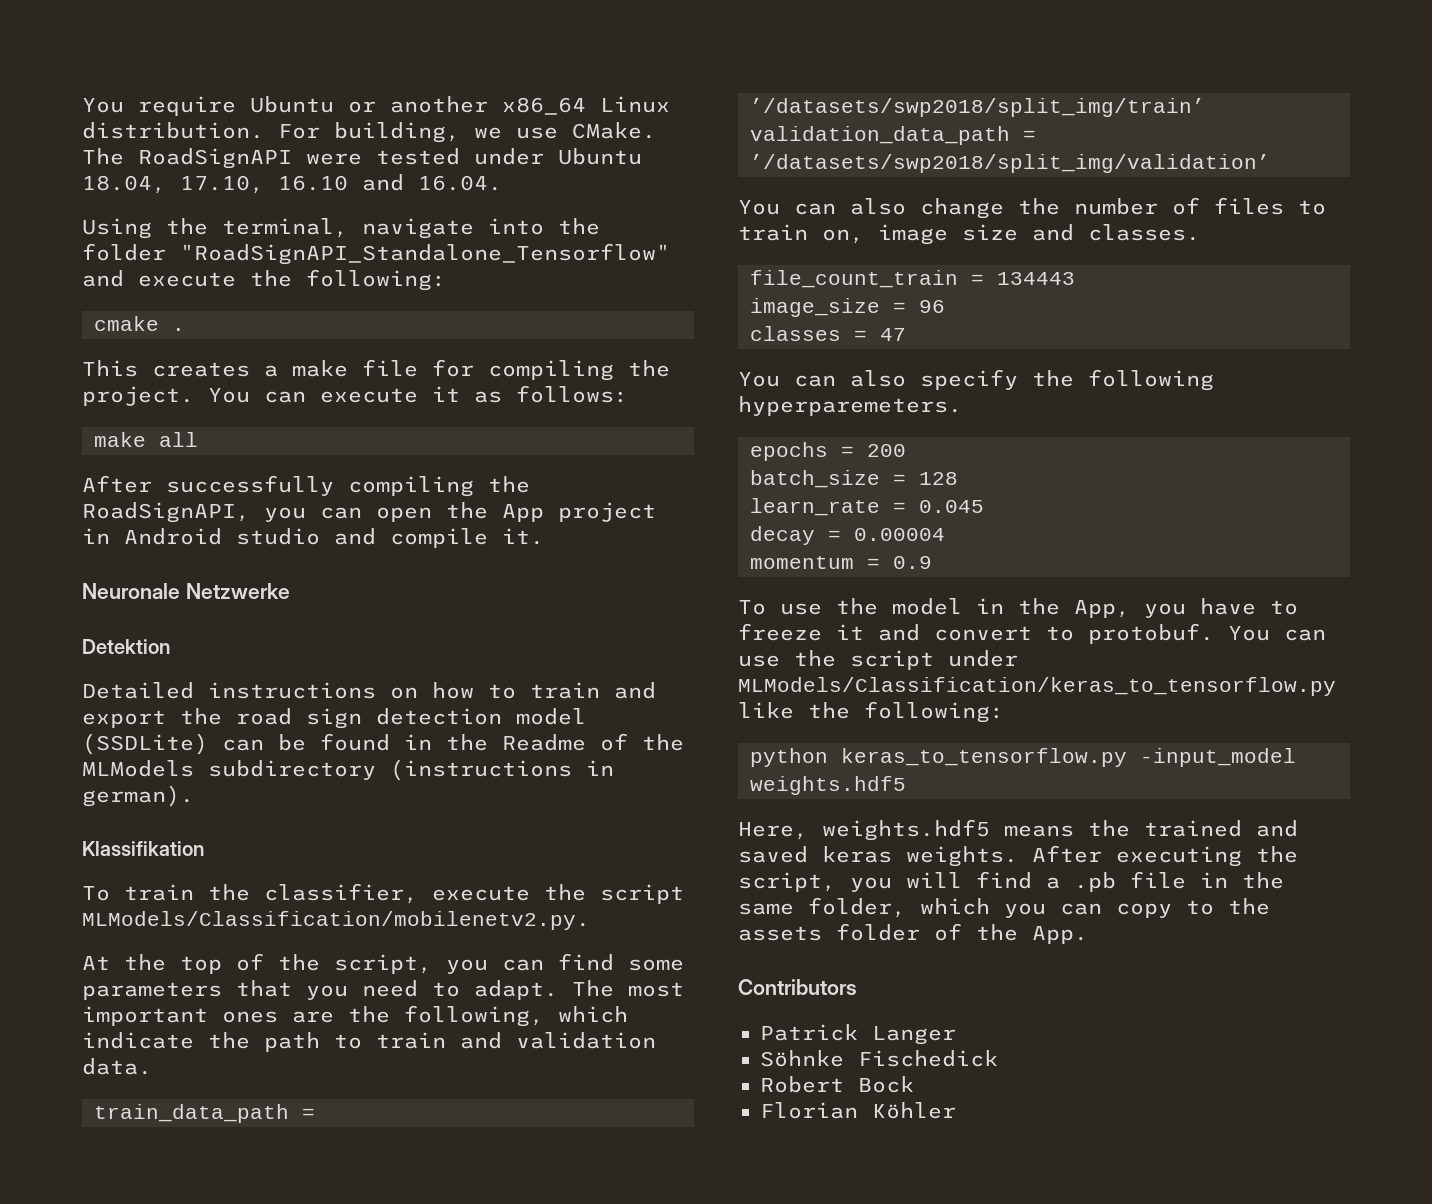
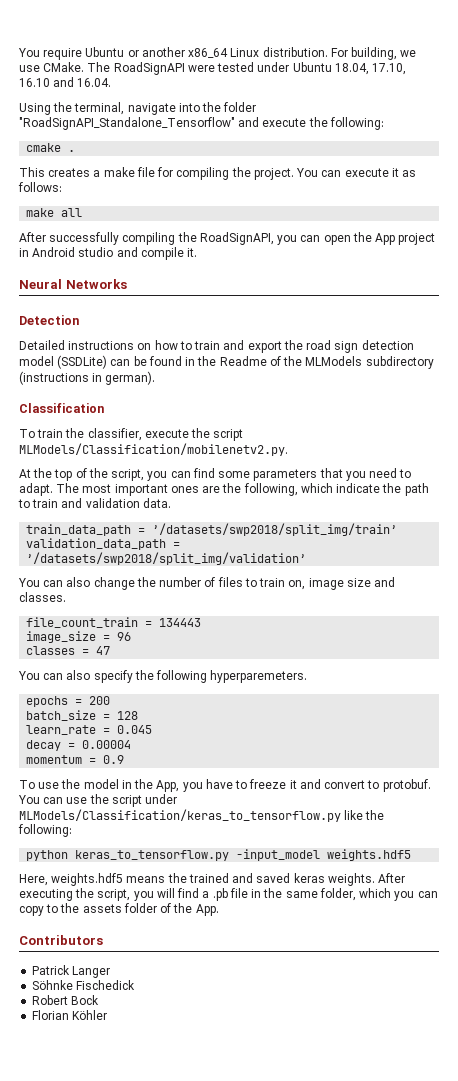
[82,583,290,599] [82,639,170,654] Neuronale Netzwerke // Detektion -> [19,279,127,289] [19,315,79,325] Neural Networks // Detection
[82,841,204,856] Klassifikation -> [19,403,104,413] Classification

